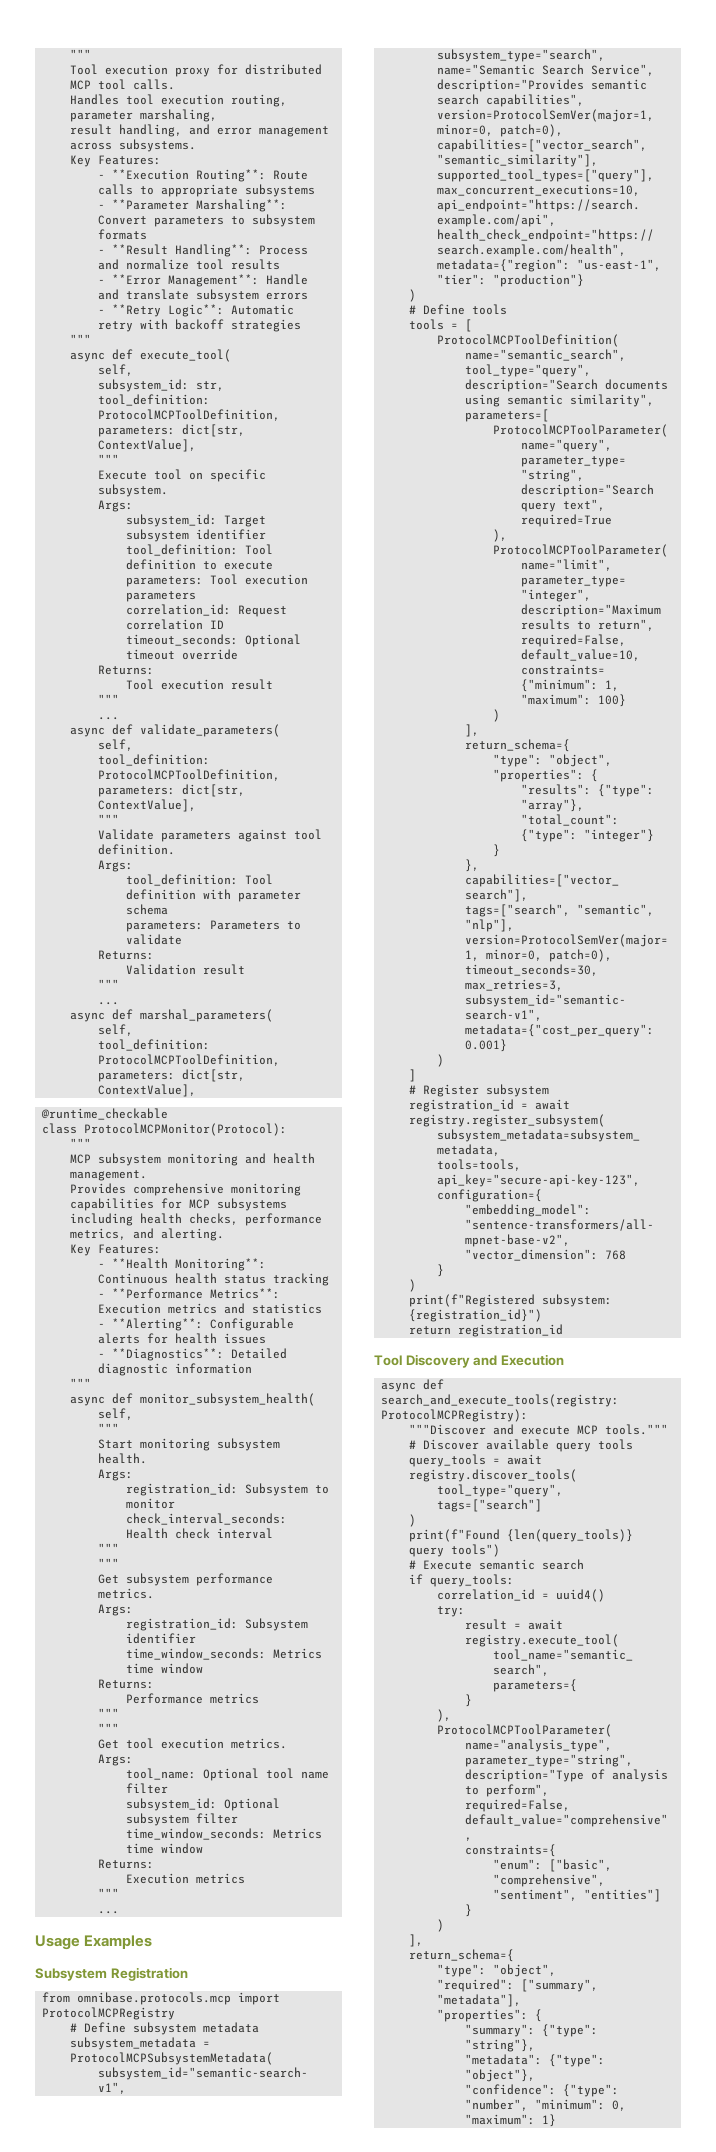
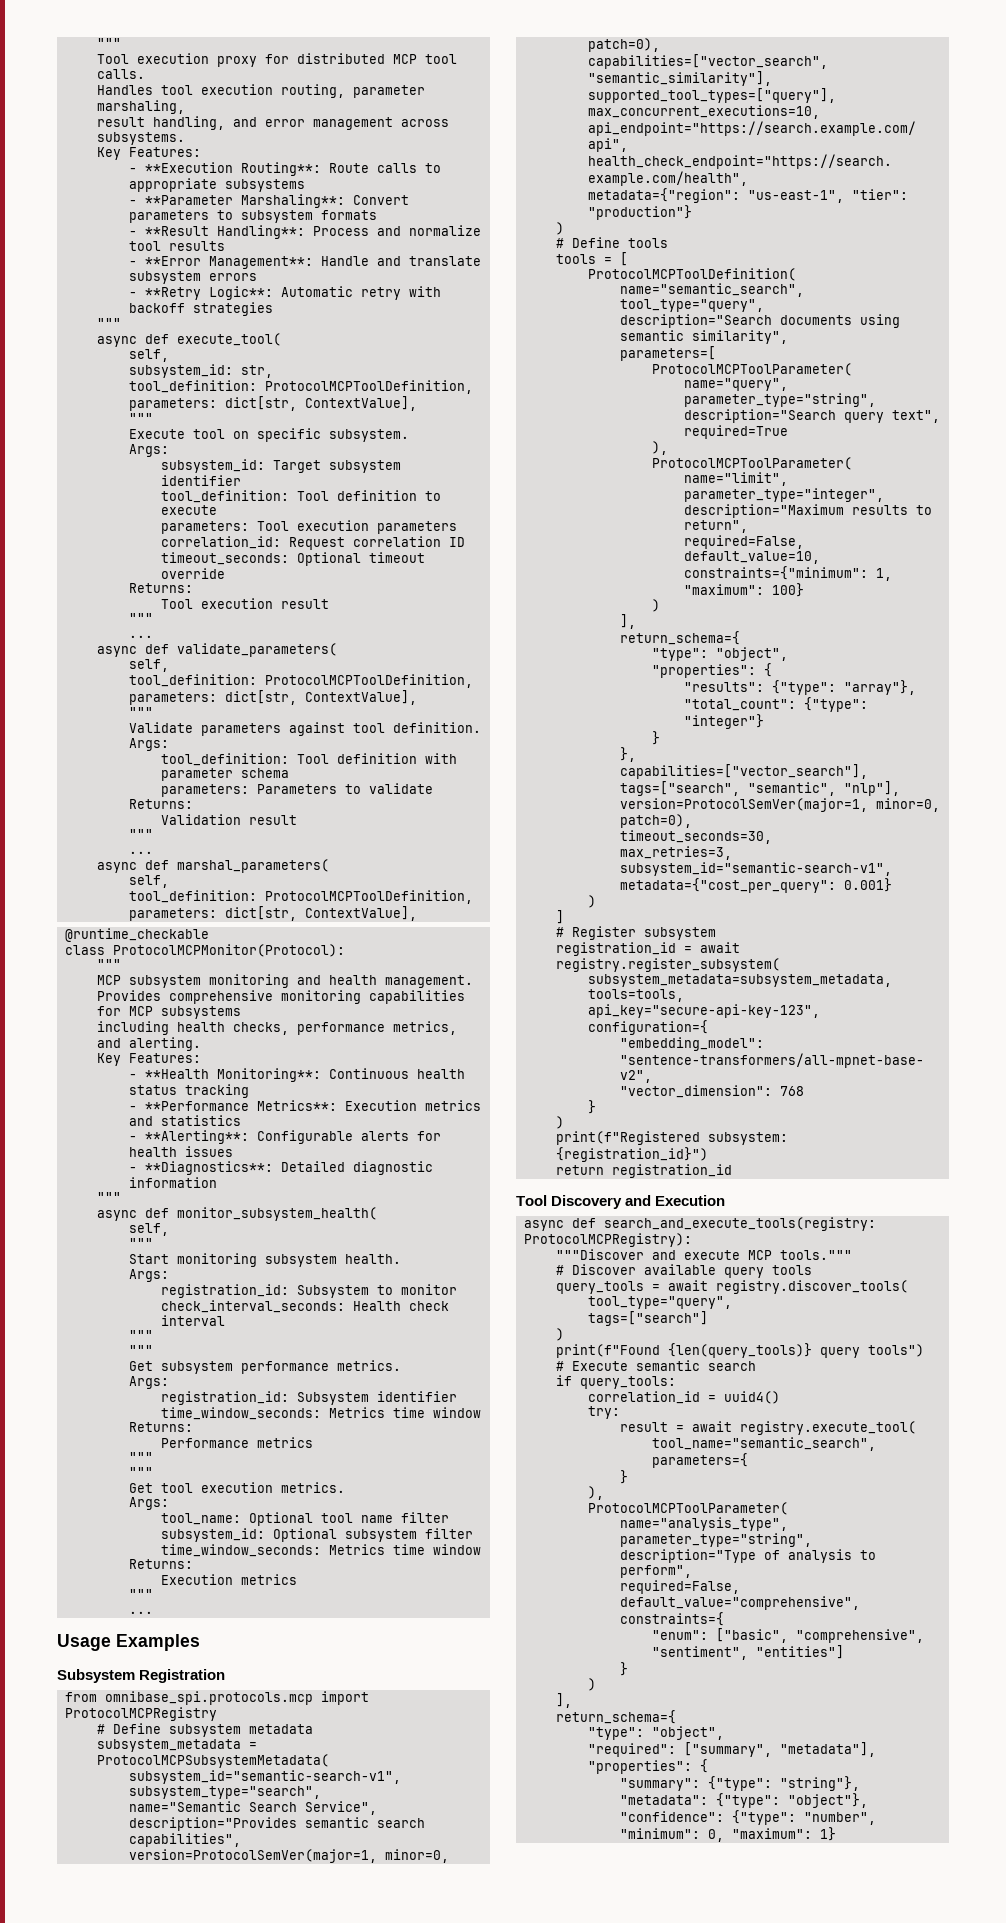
[77,1992,232,2005] omnibase.protocols.mcp -> [104,1691,313,1705] omnibase_spi.protocols.mcp

